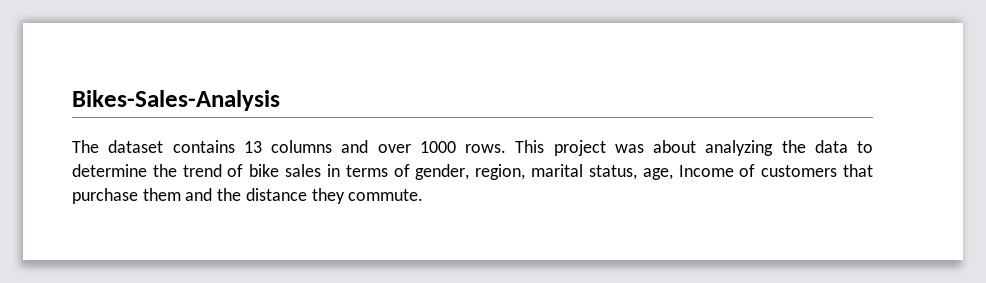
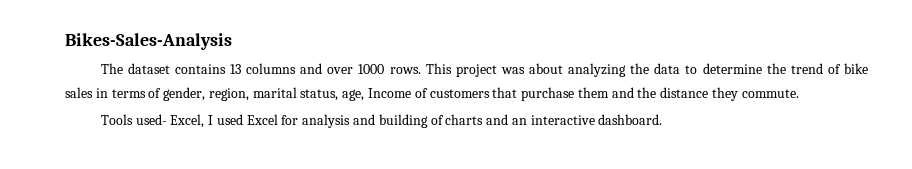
(424, 195) none -> [100,114,663,128] // Tools used- Excel, I used Excel for analysis and building of charts and an interactive dashboard.

